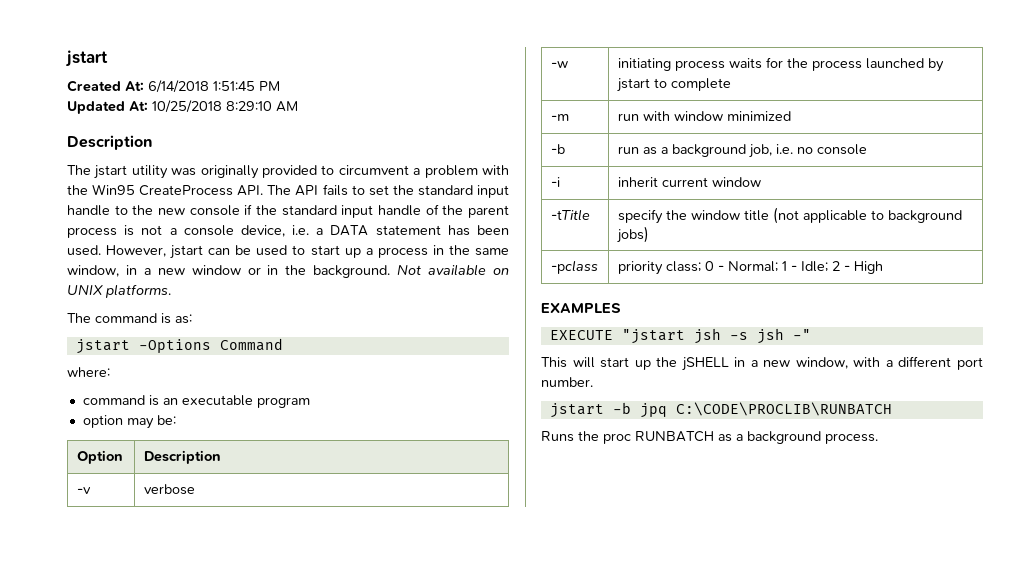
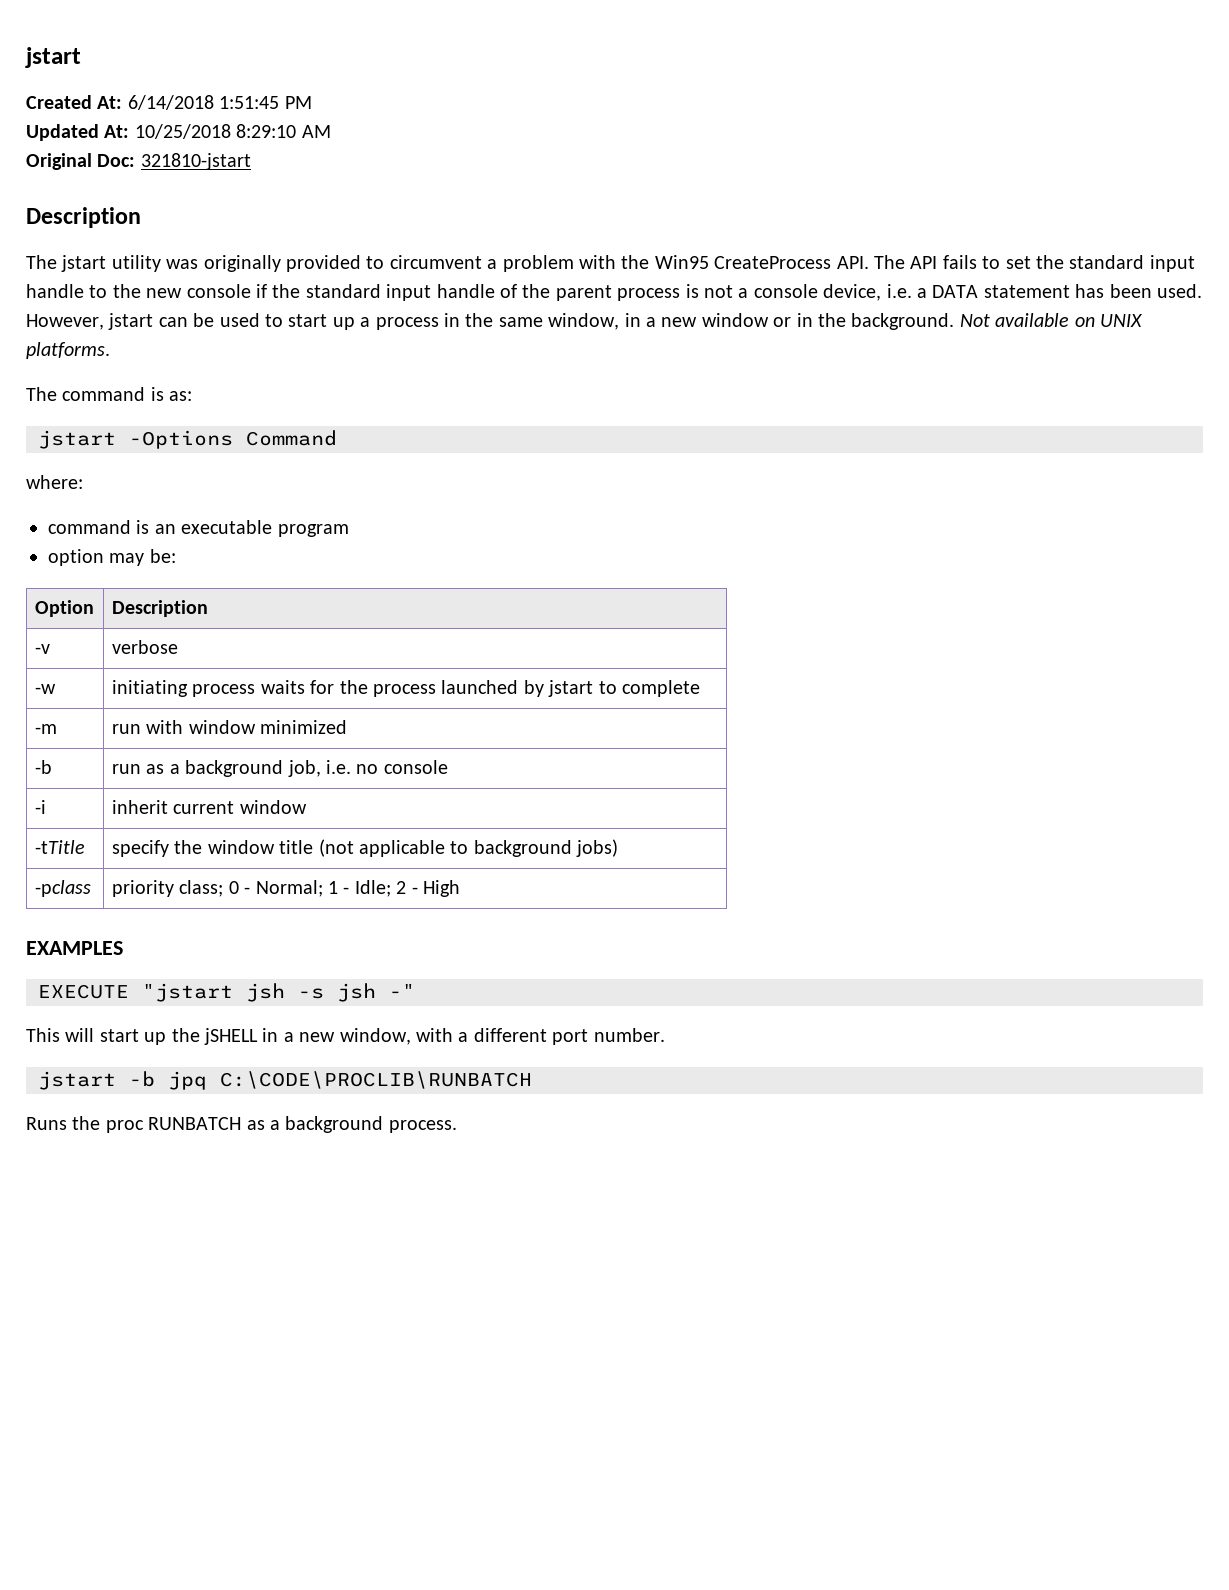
(298, 106) none -> [26,153,251,170] // Original Doc: 321810-jstart

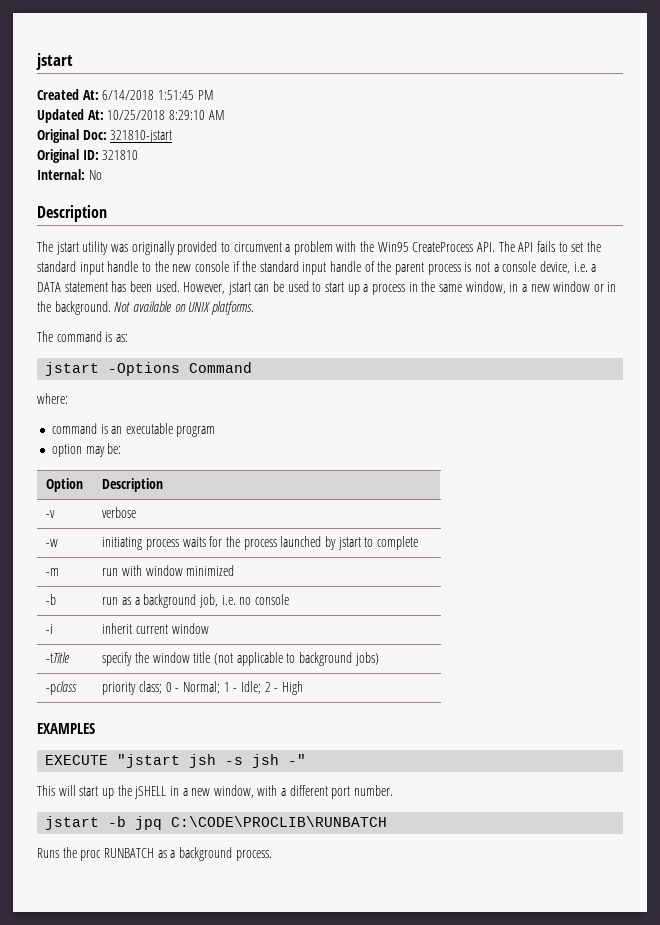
(251, 161) none -> [37,149,139,163] [37,169,102,180] // Original ID: 321810 // Internal: No

